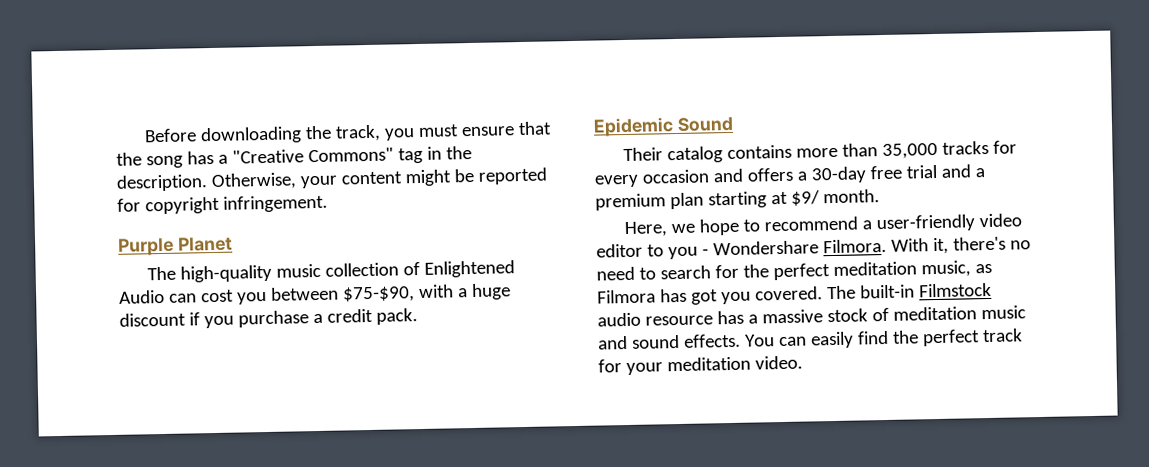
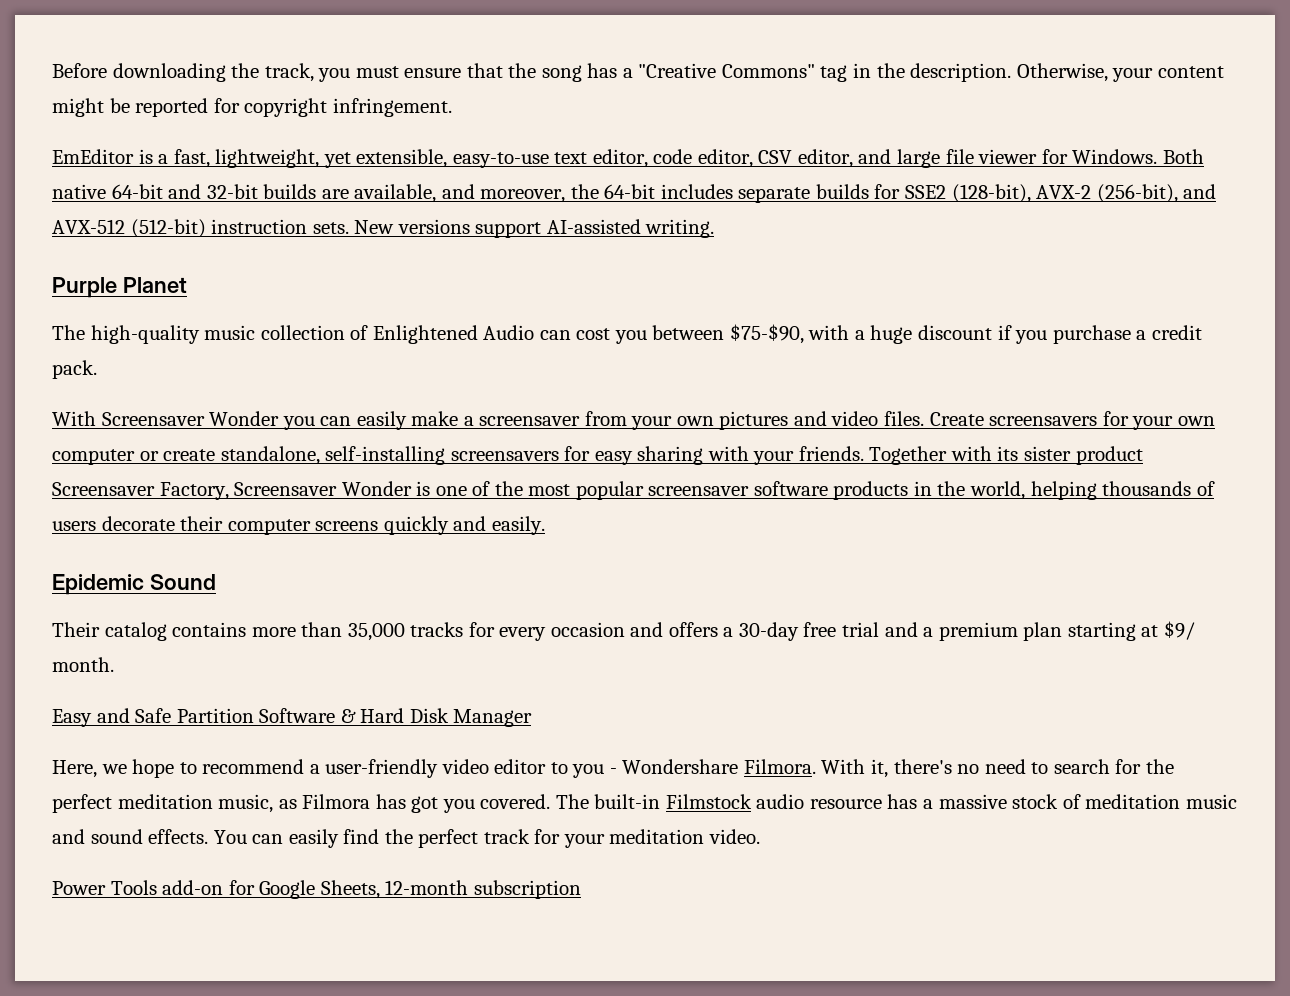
(328, 203) none -> [52,149,1204,168] [52,184,1217,203] [52,219,715,238] // EmEditor is a fast, lightweight, yet extensible, easy-to-use text editor, code editor, CSV editor, and large file viewer for Windows. Both native 64-bit and 32-bit builds are available, and moreover, the 64-bit includes separate builds for SSE2 (128-bit), AVX-2 (256-bit), and AVX-512 (512-bit) instruction sets. New versions support AI-assisted writing.
(418, 316) none -> [52,411,1215,430] [52,446,1143,465] [52,481,1215,500] [52,516,545,535] // With Screensaver Wonder you can easily make a screensaver from your own pictures and video files. Create screensavers for your own computer or create standalone, self-installing screensavers for easy sharing with your friends. Together with its sister product Screensaver Factory, Screensaver Wonder is one of the most popular screensaver software products in the world, helping thousands of users decorate their computer screens quickly and easily.
(880, 196) none -> [52,708,533,727] // Easy and Safe Partition Software & Hard Disk Manager
(803, 362) none -> [52,880,581,899] // Power Tools add-on for Google Sheets, 12-month subscription

